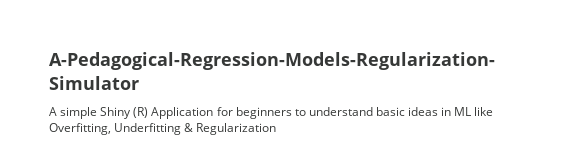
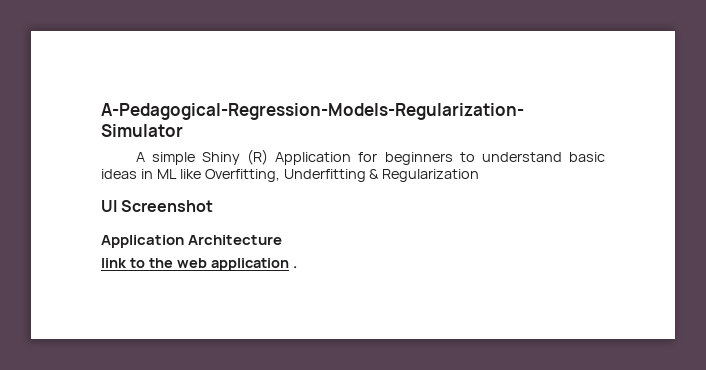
(277, 129) none -> [101,200,214,212] [101,235,283,248] [101,258,297,271] // UI Screenshot // Application Architecture // link to the web application .

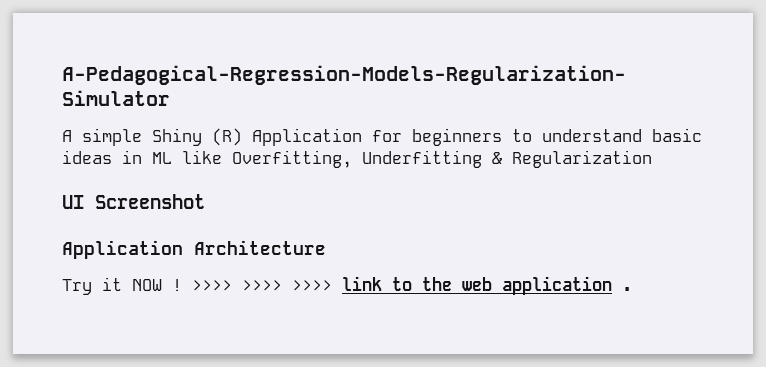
(283, 240) none -> [62,277,332,295] Try it NOW ! >>>> >>>> >>>>

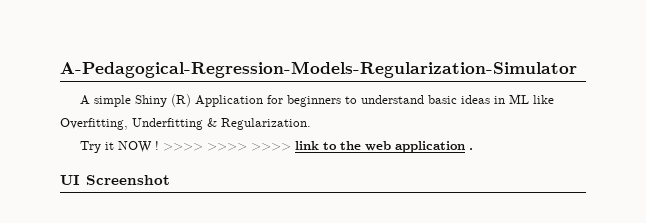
[512,150,652,168] [62,194,205,209] [62,240,326,259] Regularization // UI Screenshot // Application Architecture -> [221,118,311,130] Regularization.
(632, 289) none -> [60,175,170,185] // UI Screenshot

